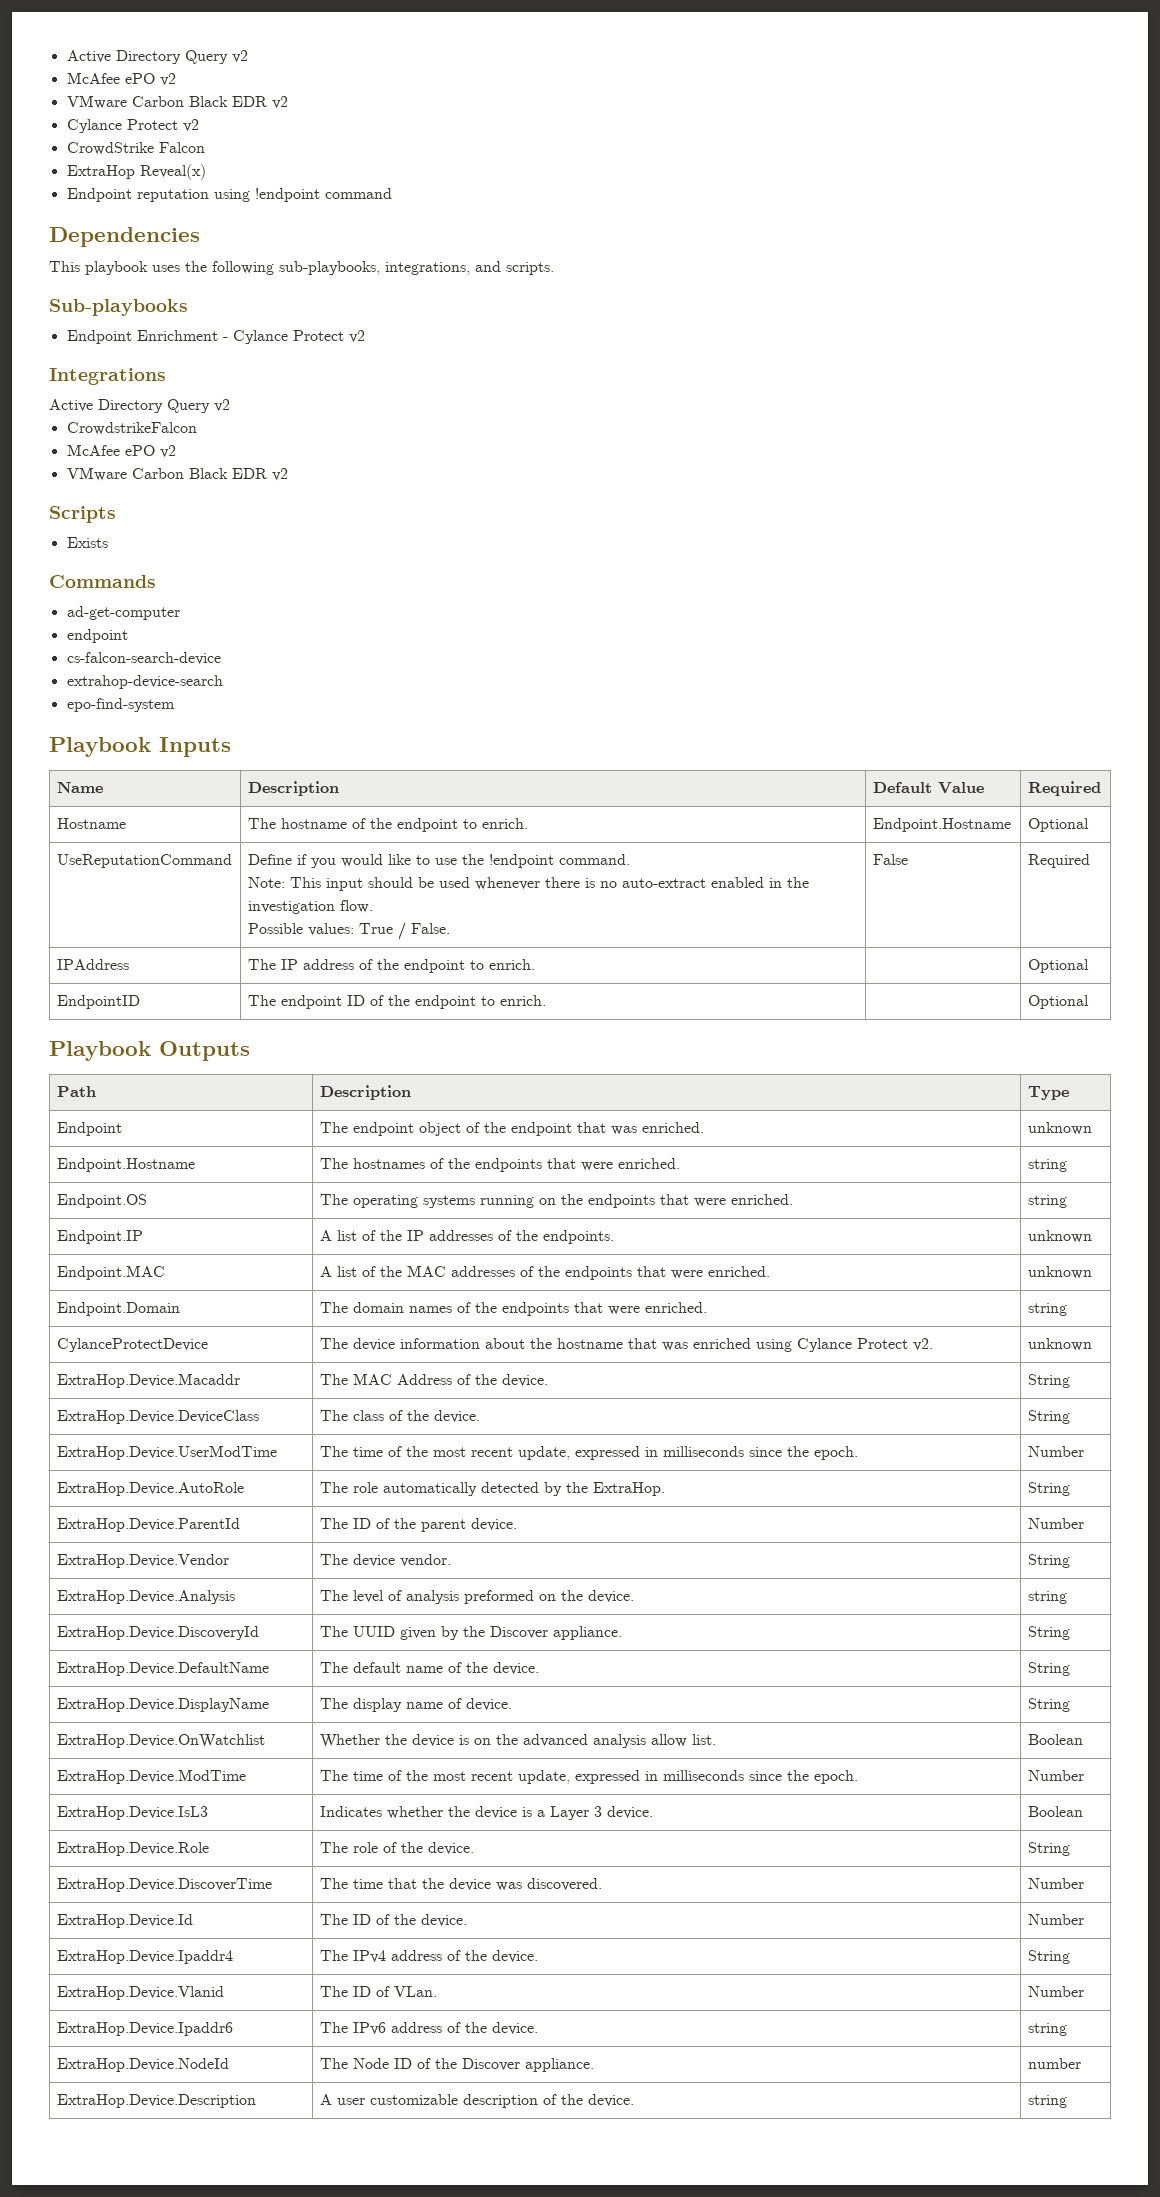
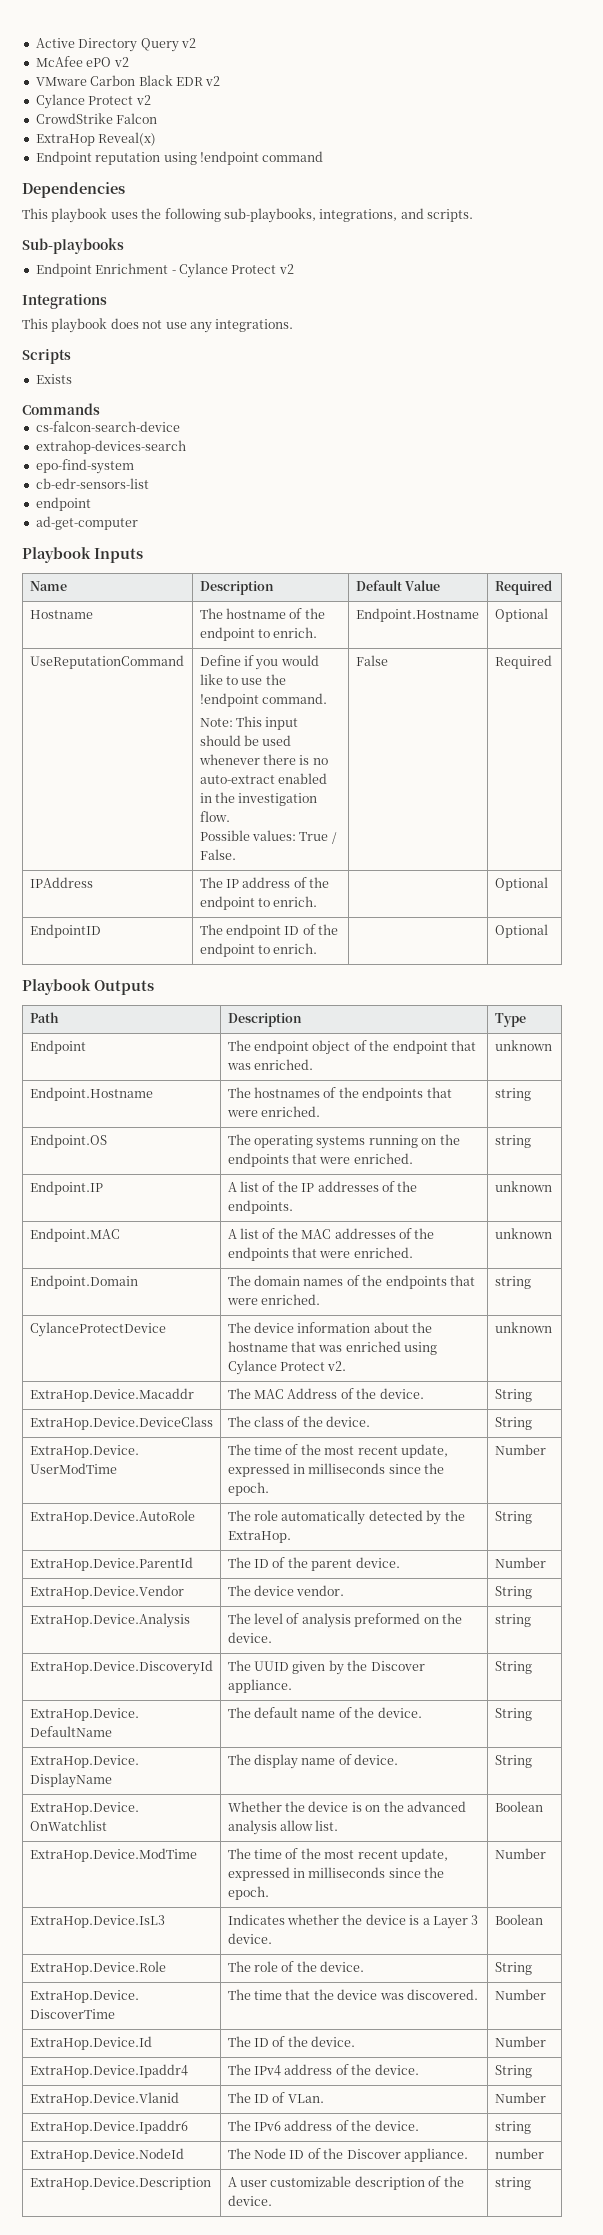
[49,399,230,413] [66,422,197,435] [66,444,176,458] [66,467,288,481] [49,506,116,523] [66,537,108,548] [49,575,156,588] [66,606,180,620] [66,629,128,643] [66,652,221,665] [66,675,223,689] [66,698,175,712] Active Directory Query v2 // CrowdstrikeFalcon // McAfee ePO v2 // VMware Carbon Black EDR v2 // Scripts // Exists // Commands // ad-get-computer // endpoint // cs-falcon-search-device // extrahop-device-search // epo-find-system -> [22,318,294,333] [22,349,71,364] [35,374,72,384] [22,403,100,415] [35,421,180,432] [35,440,186,454] [35,459,134,474] [35,478,149,489] [35,497,91,511] [35,516,138,530] This playbook does not use any integrations. // Scripts // Exists // Commands // cs-falcon-search-device // extrahop-devices-search // epo-find-system // cb-edr-sensors-list // endpoint // ad-get-computer

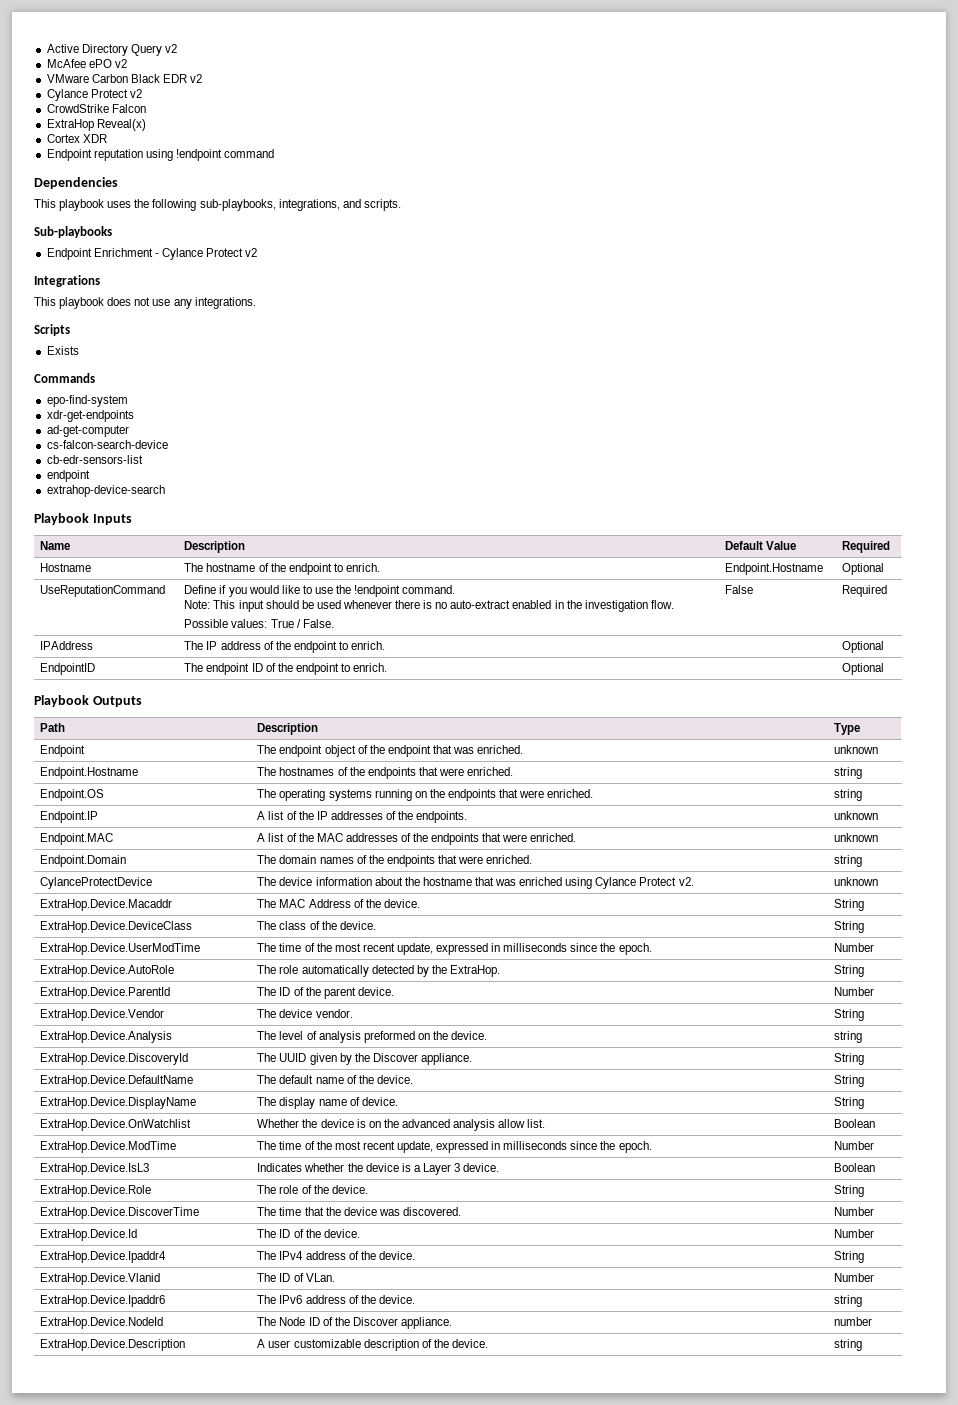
(157, 139) none -> [46,134,107,143] // Cortex XDR
(100, 409) none -> [46,395,128,407] [46,410,134,422] [46,425,129,437] // epo-find-system // xdr-get-endpoints // ad-get-computer
[35,440,186,454] [35,459,134,474] // extrahop-devices-search // epo-find-system -> (168, 444) none
[35,516,138,530] ad-get-computer -> [46,485,165,497] extrahop-device-search

